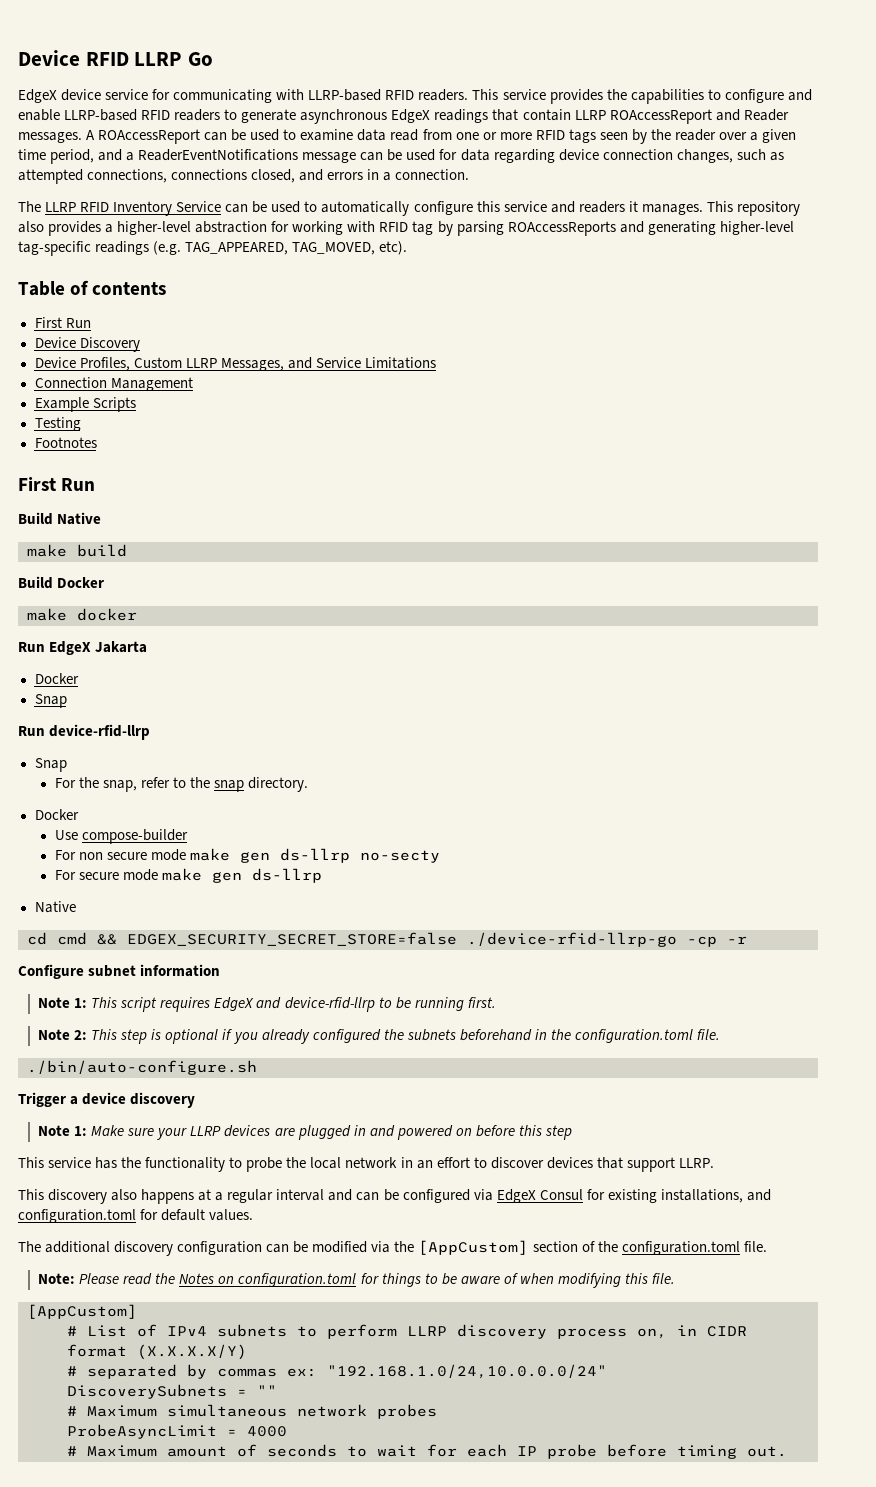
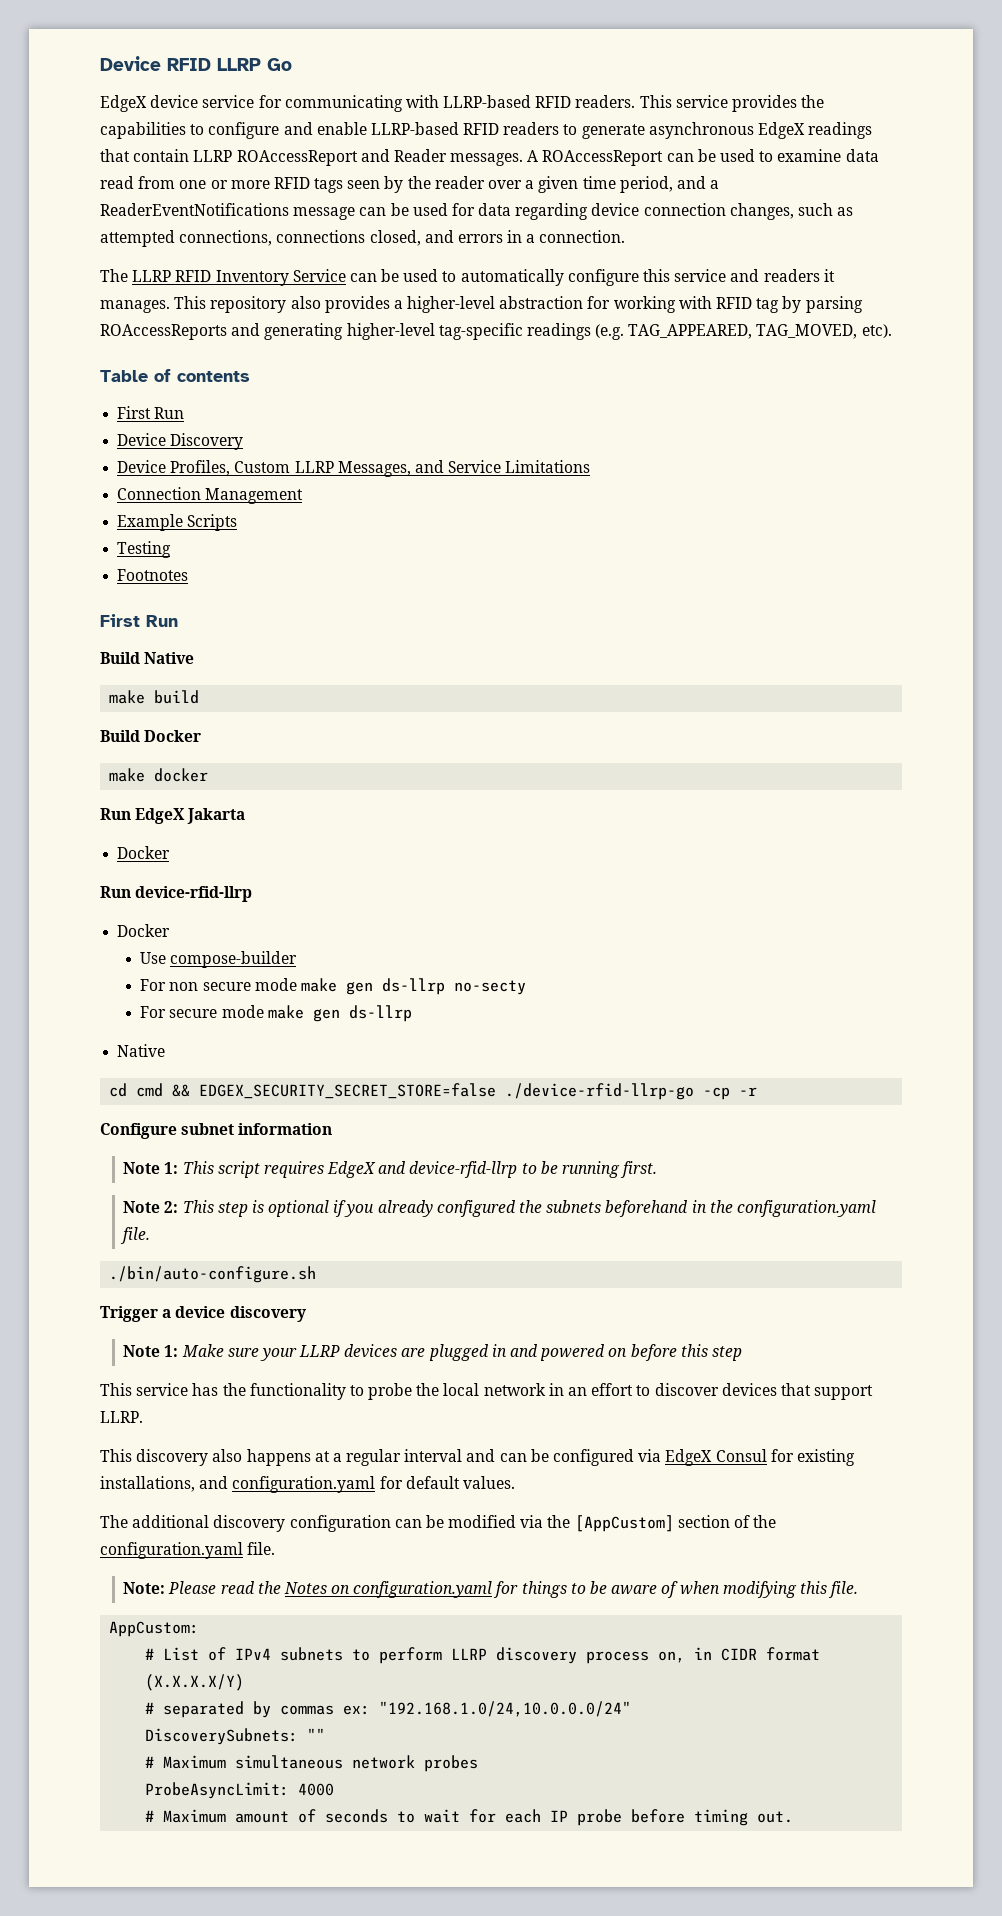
[34,694,67,708] // Snap -> (171, 852) none
[34,758,67,772] [54,777,309,792] // Snap // For the snap, refer to the snap directory. -> (253, 894) none
[574,1029,693,1043] configuration.toml -> [736,1200,876,1217] configuration.yaml
[18,1209,136,1223] configuration.toml -> [232,1476,376,1493] configuration.yaml
[621,1241,740,1255] configuration.toml -> [100,1542,243,1559] configuration.yaml
[238,1273,357,1287] configuration.toml -> [353,1581,493,1598] configuration.yaml
[27,1304,137,1319] [AppCustom] -> [109,1621,200,1637] AppCustom:
[67,1384,247,1399] DiscoverySubnets = -> [145,1728,299,1745] DiscoverySubnets:
[67,1424,237,1439] ProbeAsyncLimit = -> [145,1782,290,1799] ProbeAsyncLimit:

